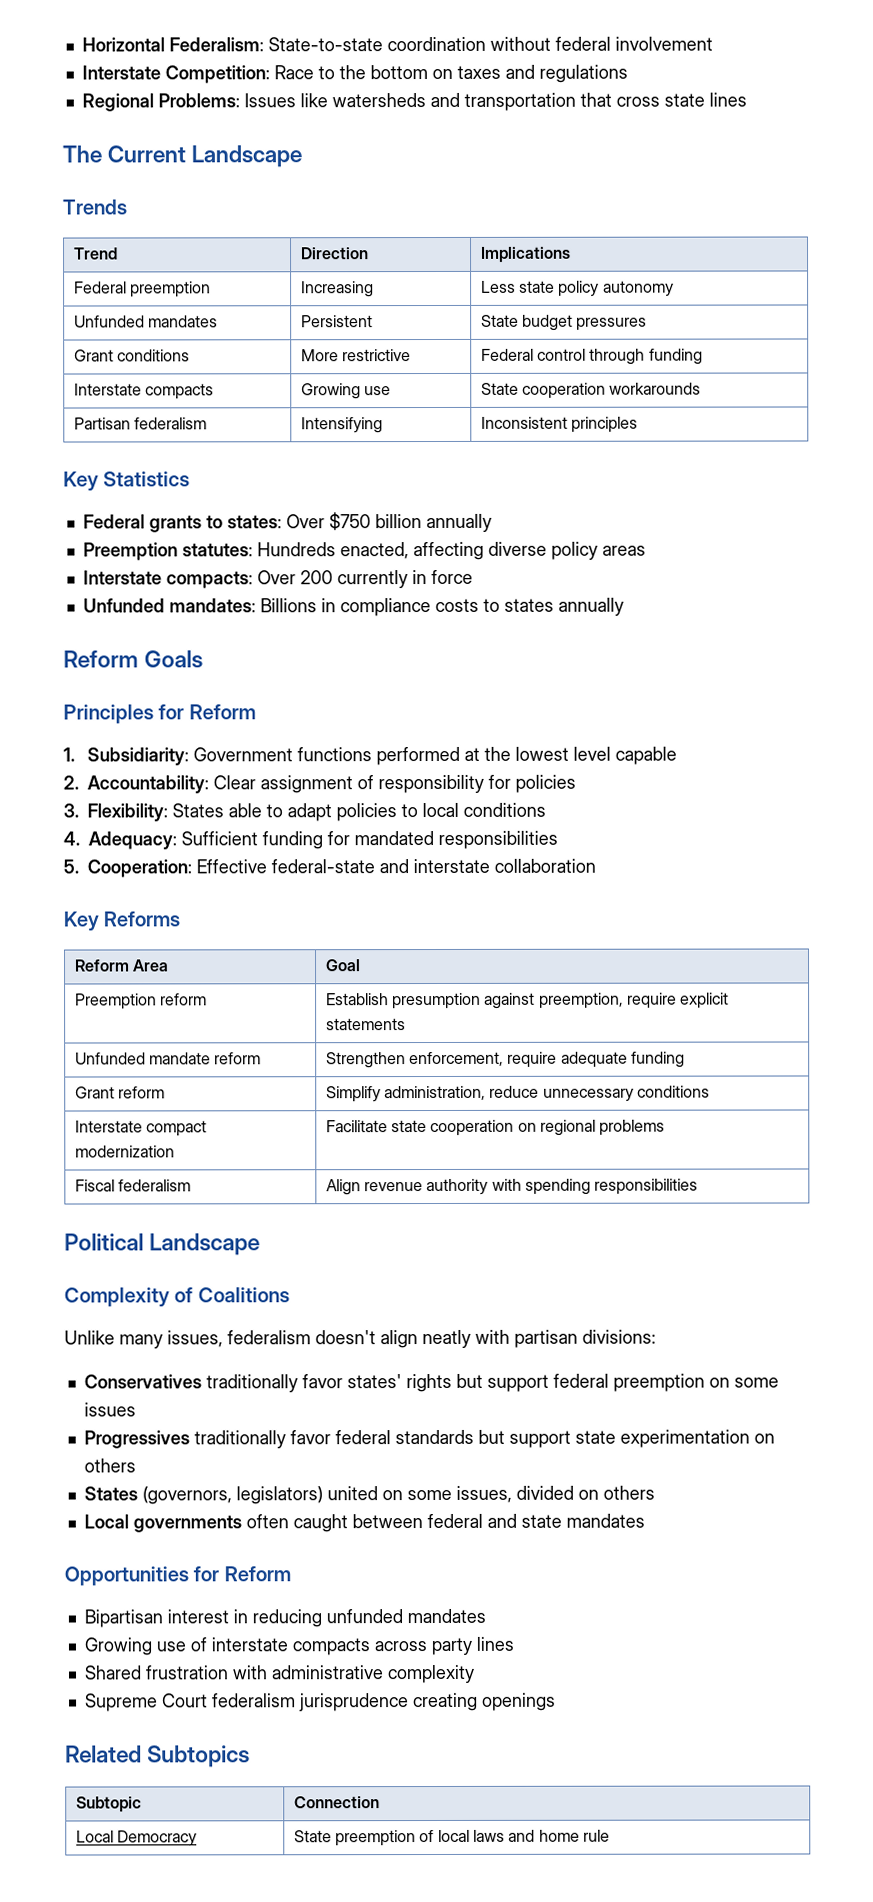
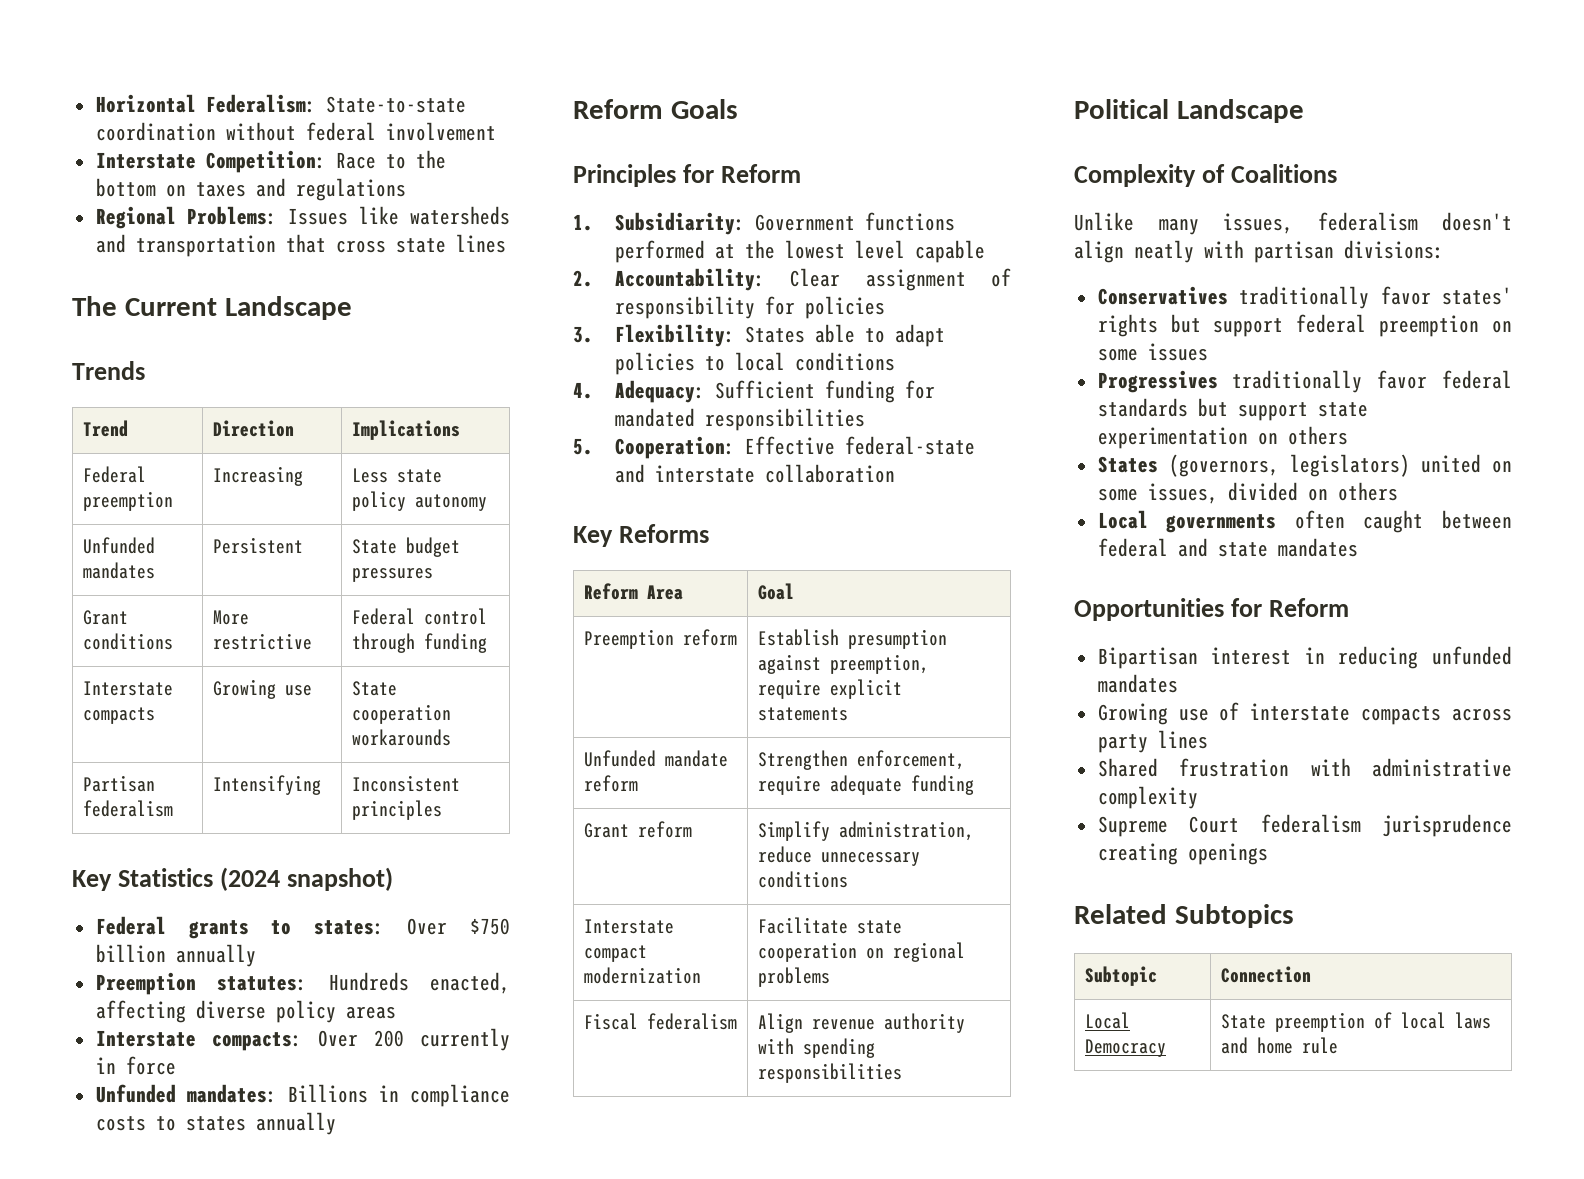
(191, 479) none -> [220,867,394,891] (2024 snapshot)

